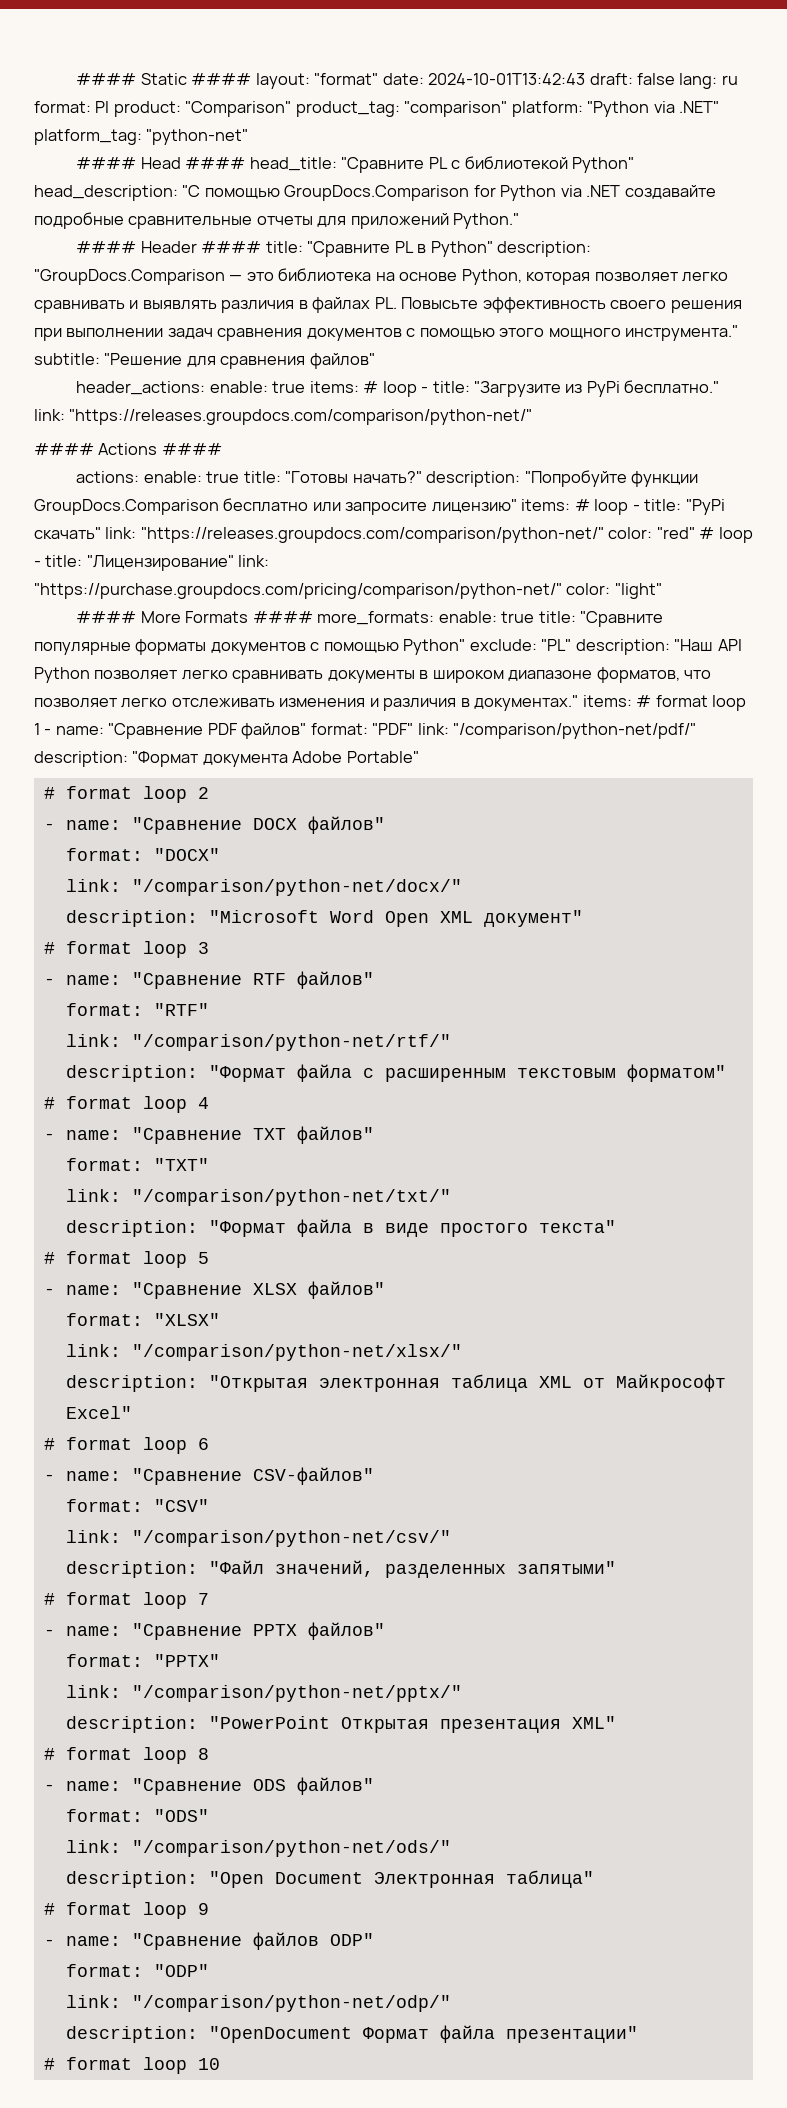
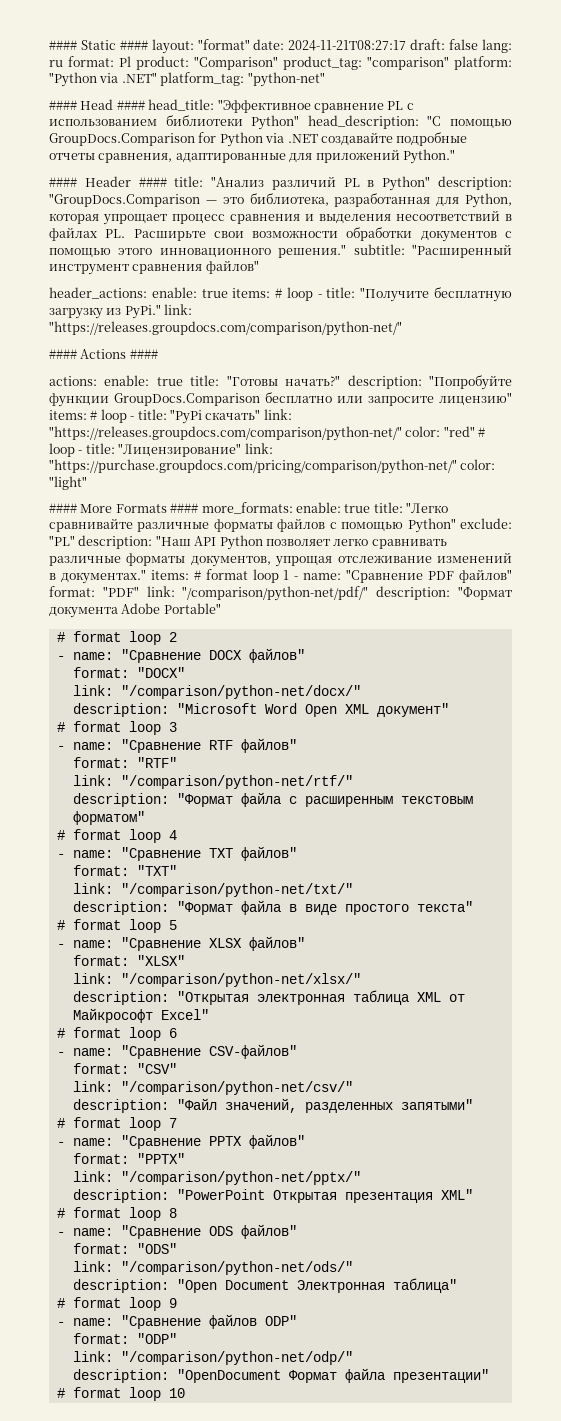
[428,73,586,85] 2024-10-01T13:42:43 -> [288,40,407,51] 2024-11-21T08:27:17
[341,156,568,173] "Сравните PL с библиотекой -> [217,99,414,113] [49,115,243,126] "Эффективное сравнение PL с использованием библиотеки
[128,216,313,229] сравнительные отчеты -> [49,153,286,163] отчеты сравнения, адаптированные
[307,241,391,257] "Сравните -> [211,176,336,190] "Анализ различий
[278,268,729,285] [34,297,742,313] [34,325,739,341] [34,353,216,367] библиотека на основе Python, которая позволяет легко сравнивать и выявлять различия в файлах PL. Повысьте эффективность своего решения при выполнении задач сравнения документов с помощью этого мощного инструмента." subtitle: "Решение для -> [249,193,512,208] [49,210,512,225] [49,227,512,242] [49,244,512,258] [49,264,129,275] библиотека, разработанная для Python, которая упрощает процесс сравнения и выделения несоответствий в файлах PL. Расширьте свои возможности обработки документов с помощью этого инновационного решения." subtitle: "Расширенный инструмент
[474,380,720,397] "Загрузите из PyPi бесплатно." -> [360,287,512,302] [49,304,161,319] "Получите бесплатную загрузку из PyPi."
[580,611,664,627] [34,639,306,655] "Сравните популярные форматы документов -> [406,502,448,513] [49,518,326,532] "Легко сравнивайте различные форматы файлов
[327,667,712,683] [34,698,457,711] документы в широком диапазоне форматов, что позволяет легко отслеживать изменения и различия -> [49,552,512,567] различные форматы документов, упрощая отслеживание изменений

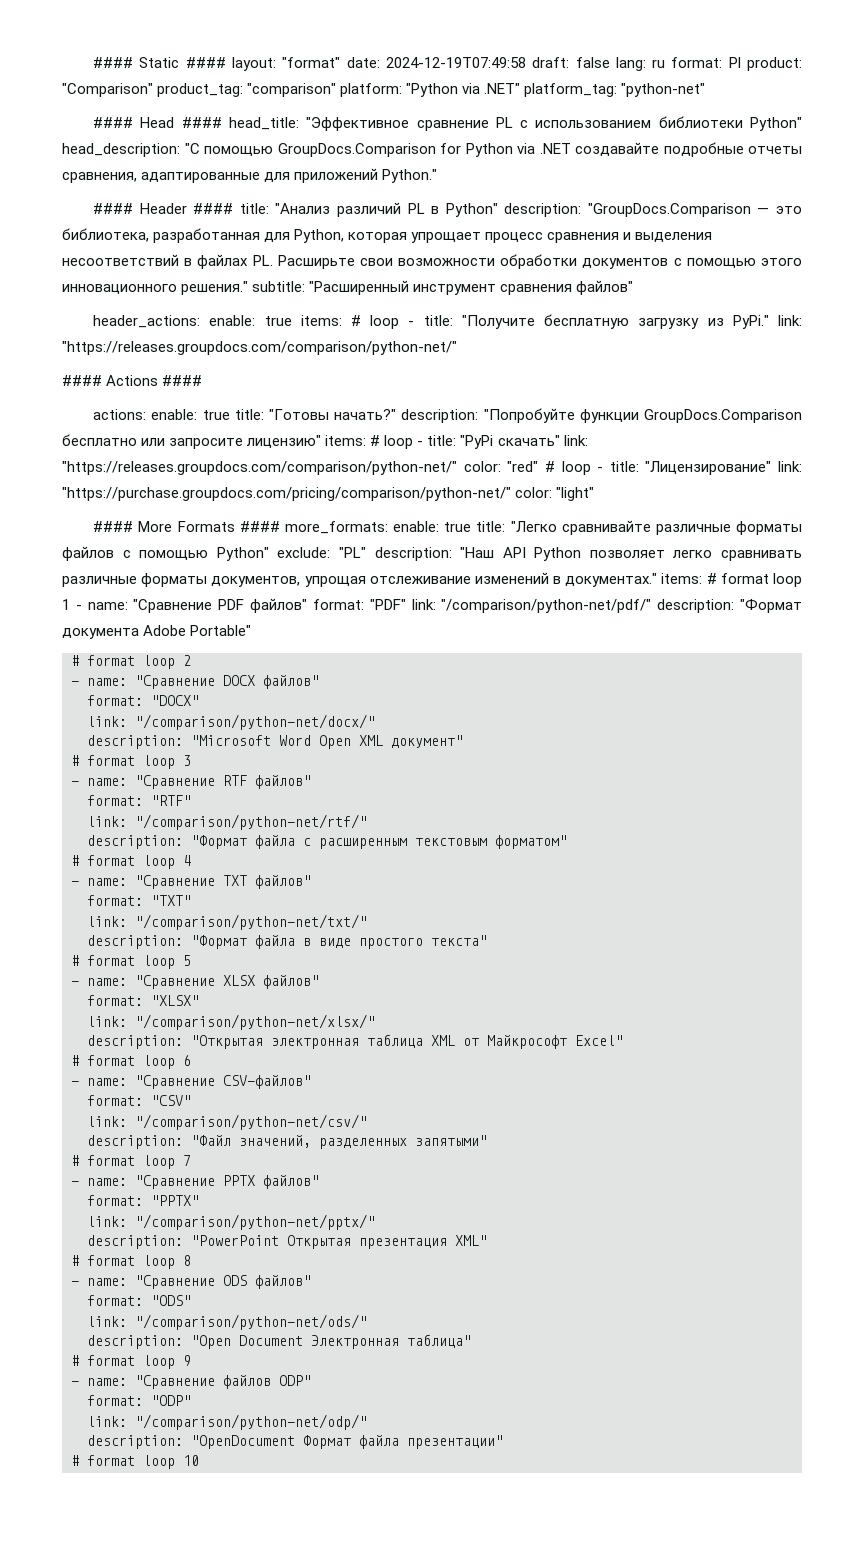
[288,40,407,51] 2024-11-21T08:27:17 -> [385,57,526,68] 2024-12-19T07:49:58

